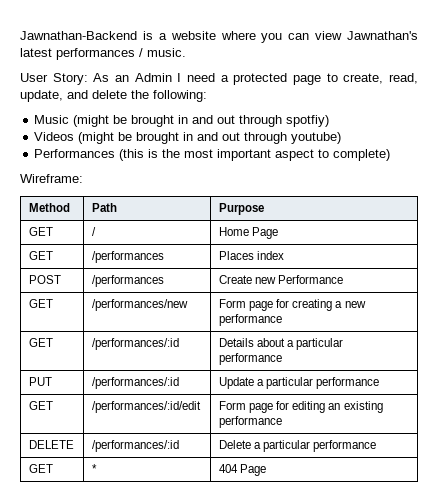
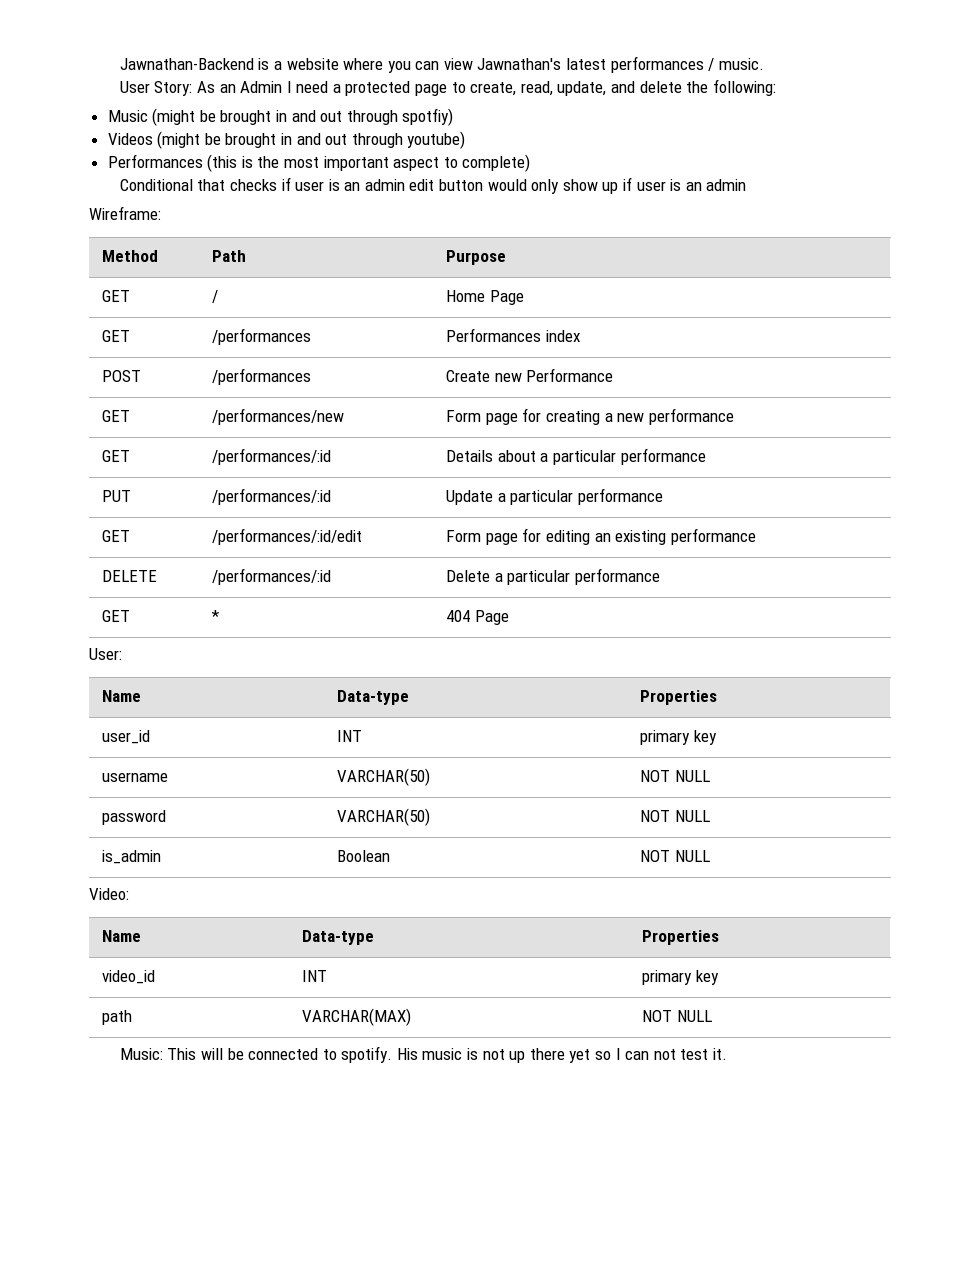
(391, 155) none -> [119,177,747,194] // Conditional that checks if user is an admin edit button would only show up if user is an admin
[218,251,254,260] Places -> [446,328,542,342] Performances
(267, 470) none -> [89,648,122,660] [102,690,142,702] [337,690,410,705] [640,690,718,705] [102,730,151,744] [337,730,363,742] [640,730,717,745] [102,772,169,782] [337,768,431,786] [640,770,710,782] [102,810,167,825] [337,808,431,826] [640,810,710,822] [102,850,162,864] [337,850,391,862] [640,850,710,862] [89,888,129,900] [102,930,142,942] [302,930,375,945] [642,930,720,945] [102,970,156,984] [302,970,328,982] [642,970,719,985] [102,1010,133,1025] [302,1008,412,1026] [642,1010,712,1022] [119,1046,727,1063] // User: // Name | Data-type | Properties // user_id | INT | primary key // username | VARCHAR(50) | NOT NULL // password | VARCHAR(50) | NOT NULL // is_admin | Boolean | NOT NULL // Video: // Name | Data-type | Properties // video_id | INT | primary key // path | VARCHAR(MAX) | NOT NULL // Music: This will be connected to spotify. His music is not up there yet so I can not test it.

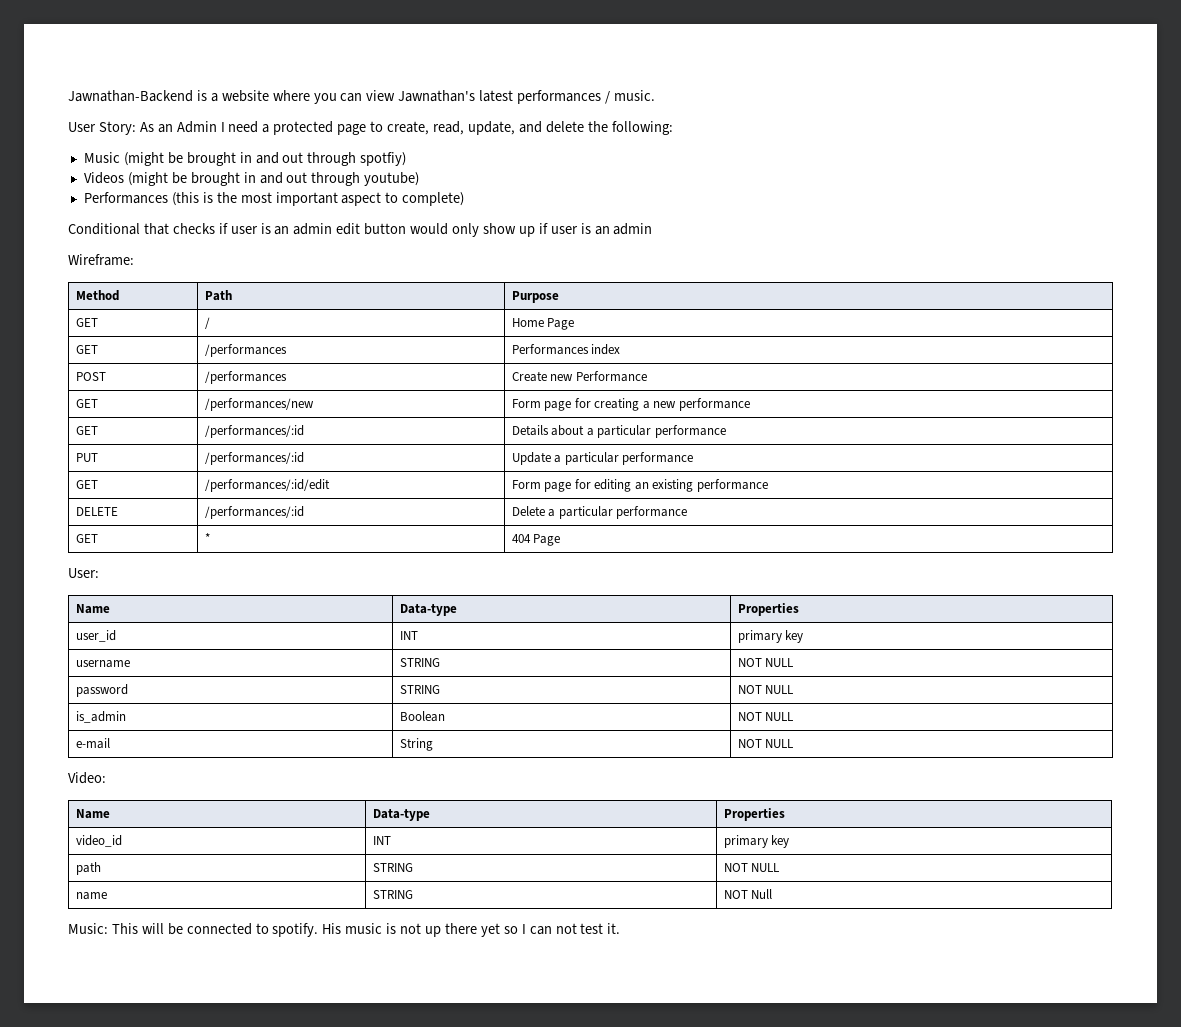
[337,768,431,786] VARCHAR(50) -> [399,658,440,667] STRING
[337,808,431,826] VARCHAR(50) -> [399,685,440,694] STRING
(710, 856) none -> [75,738,110,749] [399,738,433,751] [737,739,794,748] // e-mail | String | NOT NULL
[302,1008,412,1026] [642,1010,712,1022] VARCHAR(MAX) | NOT NULL -> [372,863,413,872] [723,863,780,872] [75,892,107,900] [372,890,413,899] [723,889,773,899] STRING | NOT NULL // name | STRING | NOT Null

